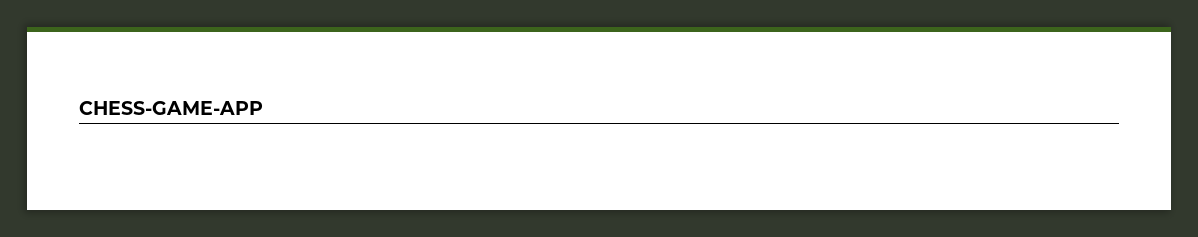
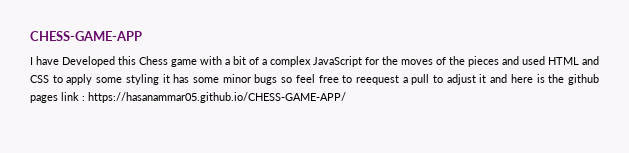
(263, 108) none -> [30,56,599,67] [30,74,599,85] [30,92,346,103] // I have Developed this Chess game with a bit of a complex JavaScript for the moves of the pieces and used HTML and CSS to apply some styling it has some minor bugs so feel free to reequest a pull to adjust it and here is the github pages link : https://hasanammar05.github.io/CHESS-GAME-APP/

